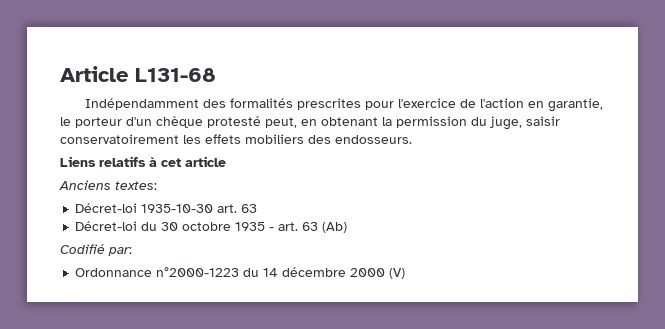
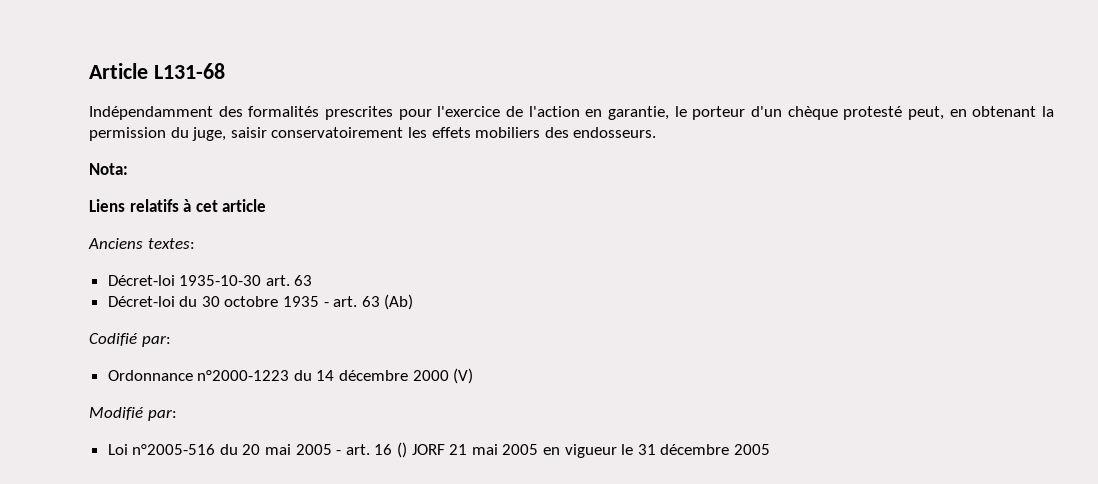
(412, 139) none -> [89,163,128,175] // Nota:
(406, 273) none -> [89,407,177,421] [107,442,770,458] // Modifié par: // Loi n°2005-516 du 20 mai 2005 - art. 16 () JORF 21 mai 2005 en vigueur le 31 décembre 2005

